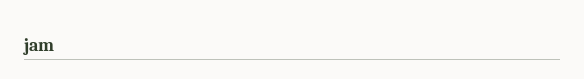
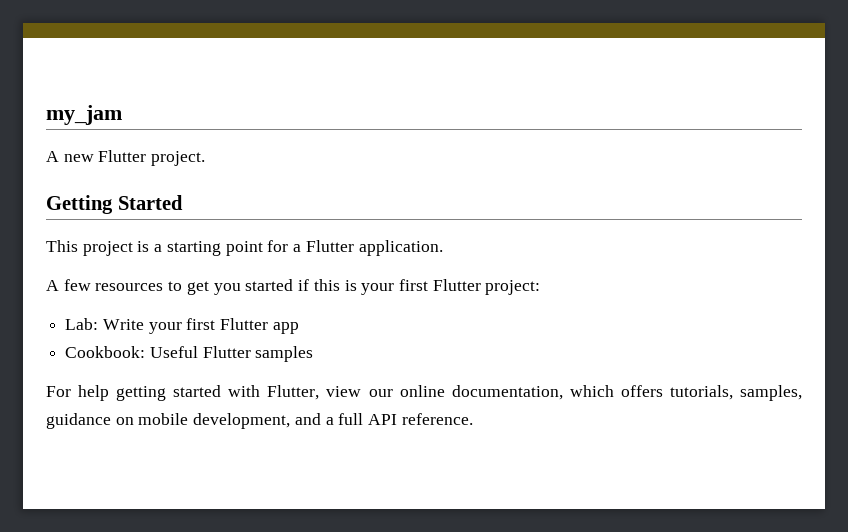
[23,38,54,55] jam -> [46,105,122,125] [46,150,206,166] [46,195,183,214] [46,240,443,256] [46,279,541,295] [65,318,299,334] [65,346,314,362] [46,385,803,401] [46,413,473,429] my_jam // A new Flutter project. // Getting Started // This project is a starting point for a Flutter application. // A few resources to get you started if this is your first Flutter project: // Lab: Write your first Flutter app // Cookbook: Useful Flutter samples // For help getting started with Flutter, view our online documentation, which offers tutorials, samples, guidance on mobile development, and a full API reference.

